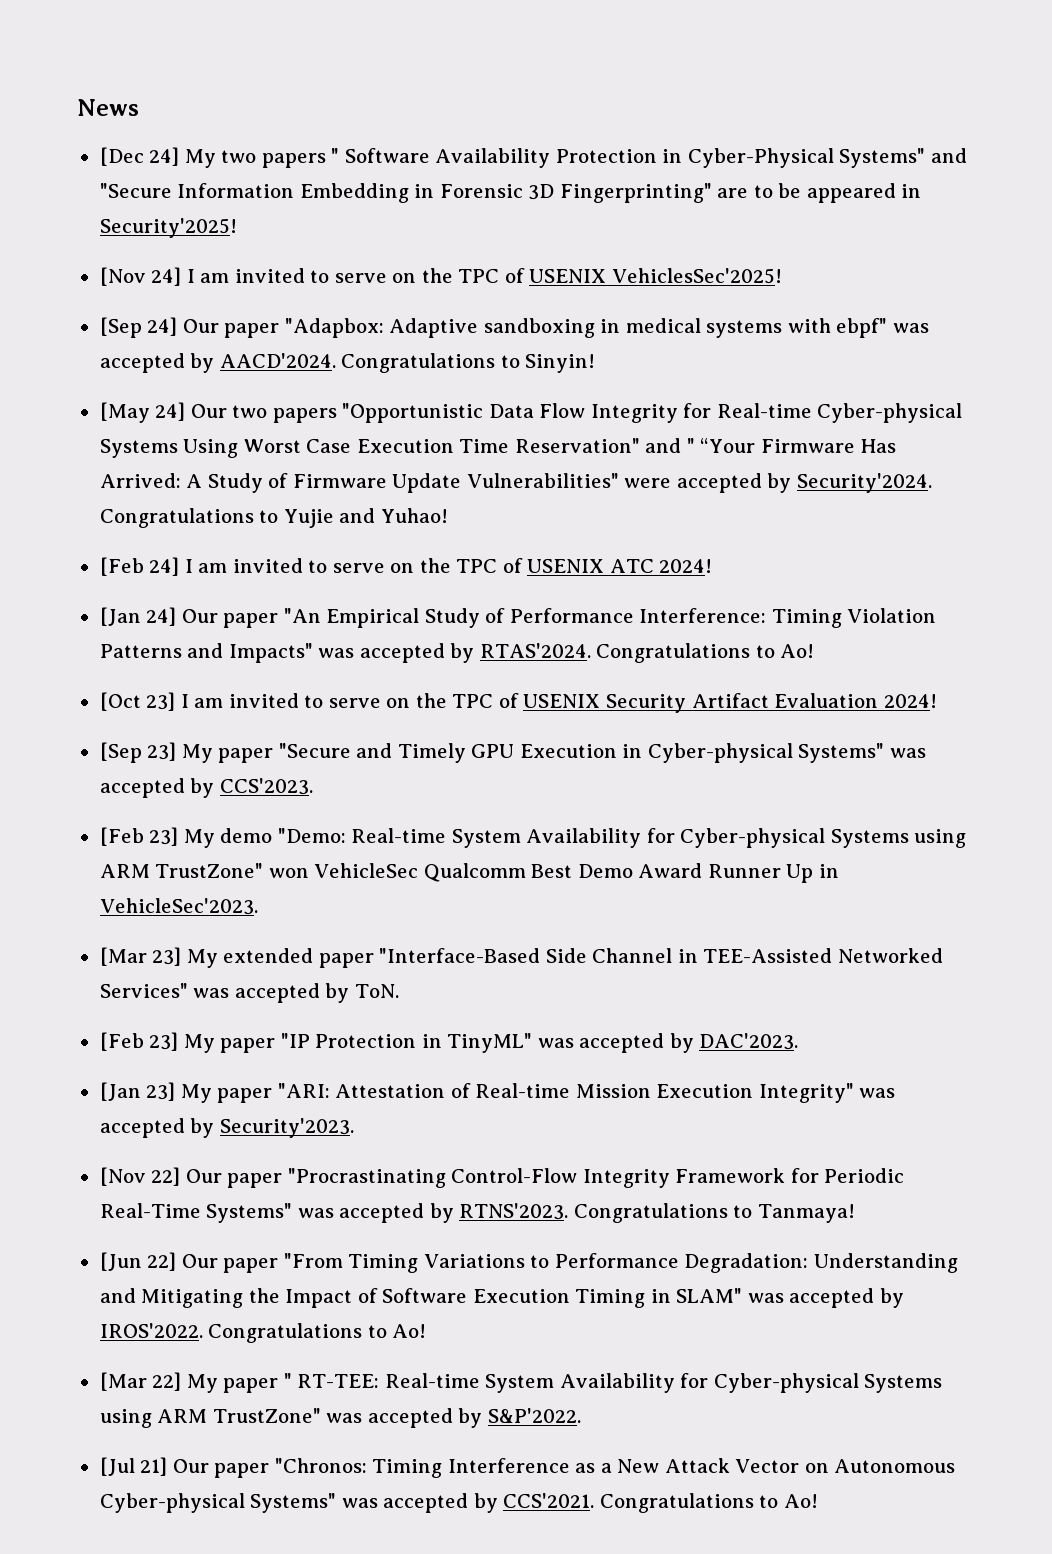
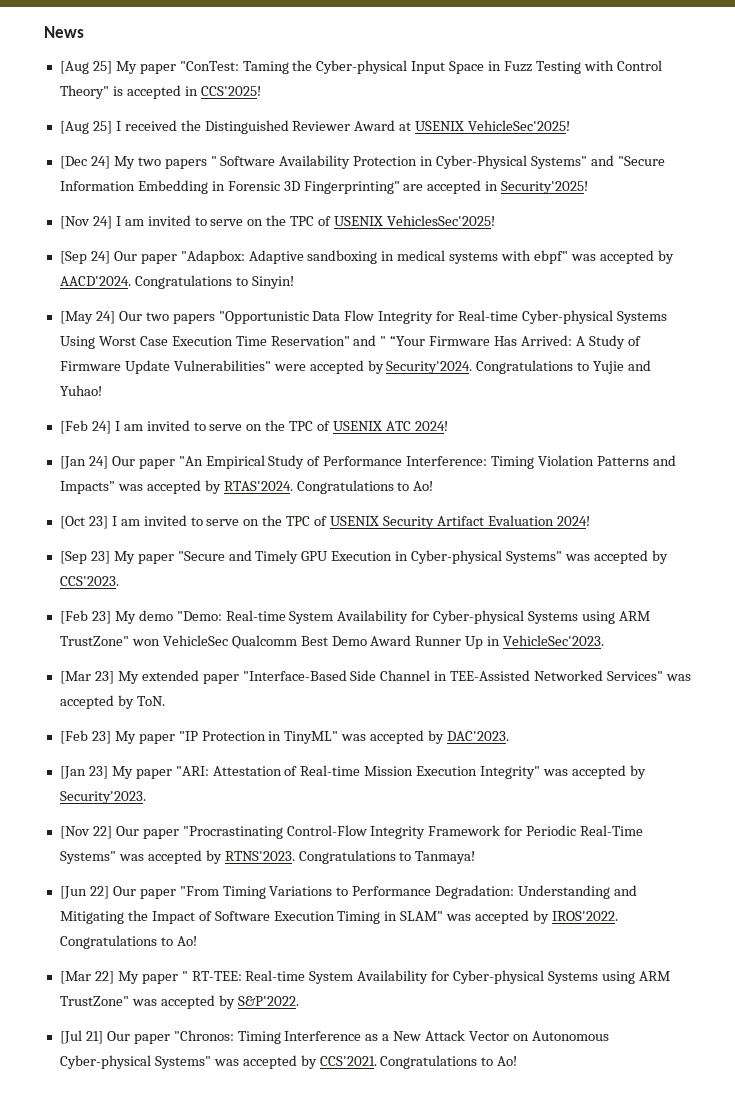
(139, 107) none -> [59,60,662,74] [59,85,261,99] [59,120,571,134] // [Aug 25] My paper "ConTest: Taming the Cyber-physical Input Space in Fuzz Testing with Control Theory" is accepted in CCS'2025! // [Aug 25] I received the Distinguished Reviewer Award at USENIX VehicleSec'2025!
[753,183,896,203] to be appeared -> [427,180,482,194] accepted

